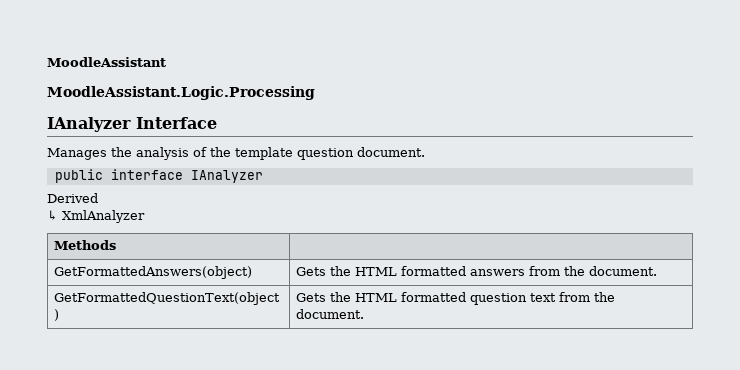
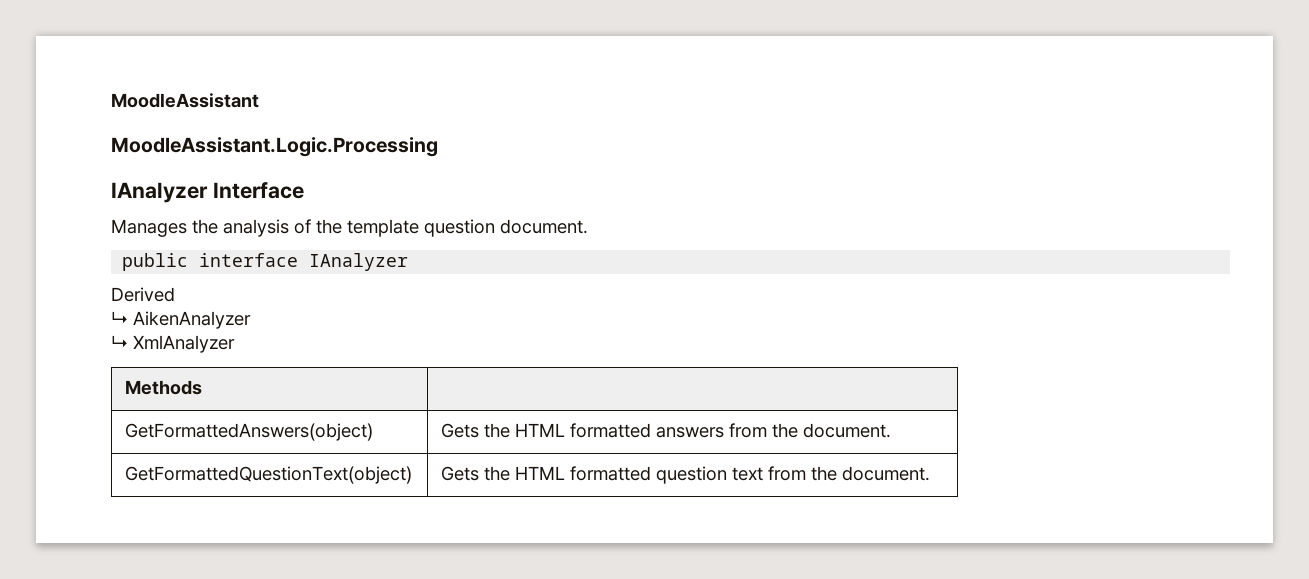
(98, 198) none -> [111,311,251,329] // ↳ AikenAnalyzer

